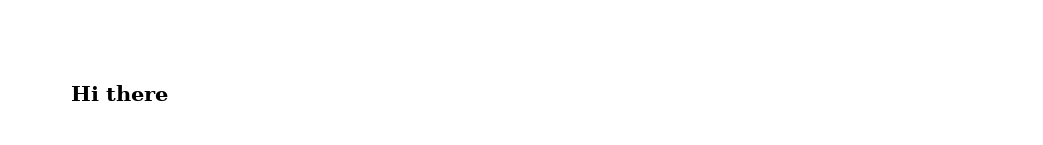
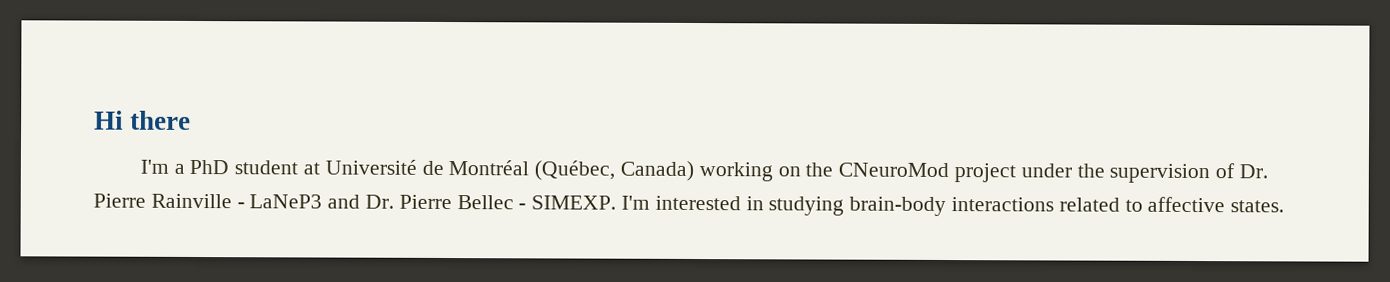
(168, 93) none -> [139,159,1269,184] [93,193,1285,217] // I'm a PhD student at Université de Montréal (Québec, Canada) working on the CNeuroMod project under the supervision of Dr. Pierre Rainville - LaNeP3 and Dr. Pierre Bellec - SIMEXP. I'm interested in studying brain-body interactions related to affective states.

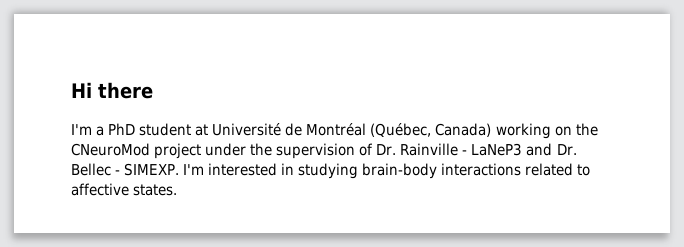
[93,193,146,208] Pierre -> (397, 149) none
[398,194,452,210] Pierre -> (577, 149) none

